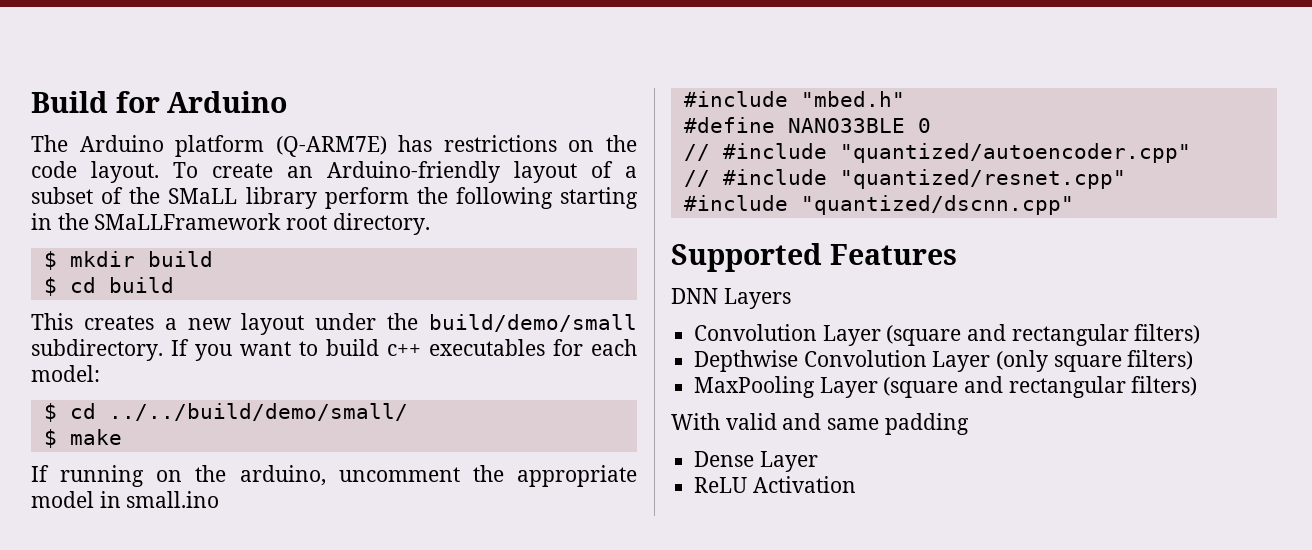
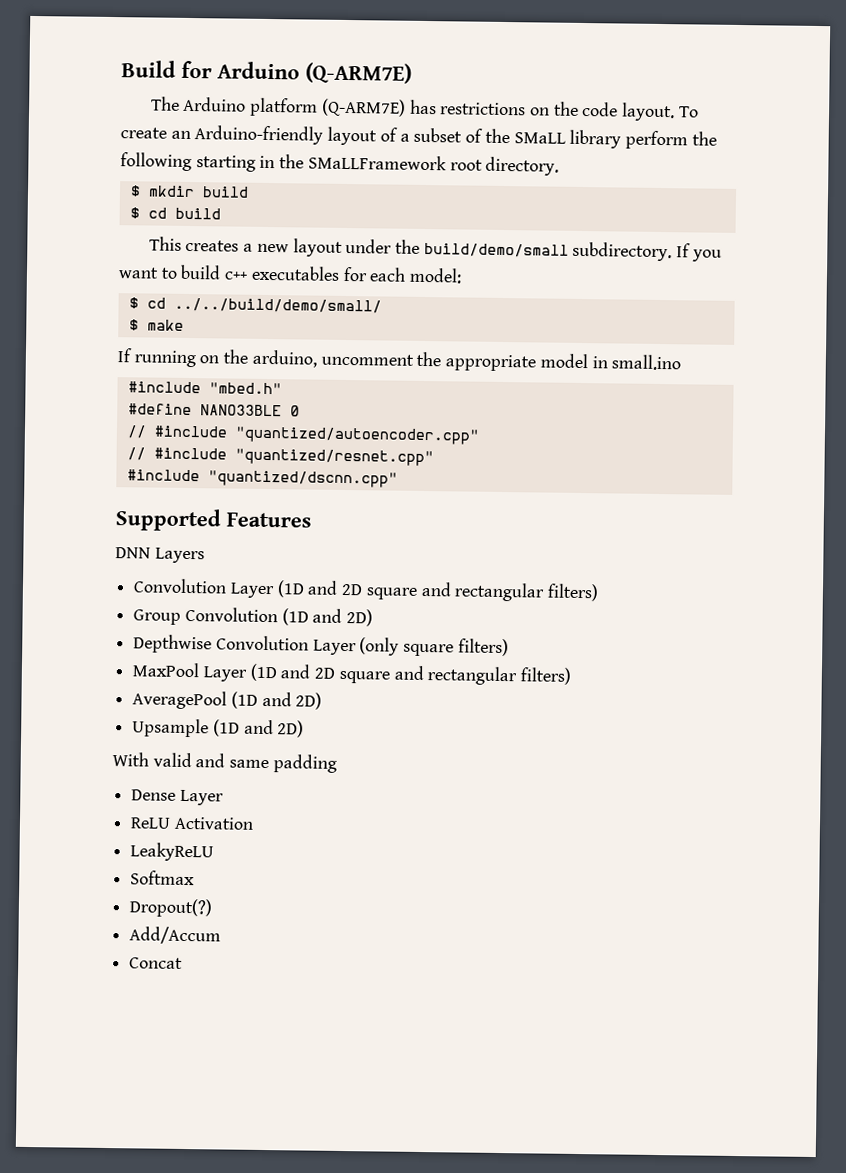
(288, 102) none -> [305,62,412,84] (Q-ARM7E)
[886,324,1201,346] (square and rectangular filters) -> [276,580,600,602] [133,606,374,627] (1D and 2D square and rectangular filters) // Group Convolution (1D and 2D)
[694,376,1198,398] MaxPooling Layer (square and rectangular filters) -> [132,662,572,686] [132,690,323,710] [132,718,305,738] MaxPool Layer (1D and 2D square and rectangular filters) // AveragePool (1D and 2D) // Upsample (1D and 2D)
(856, 484) none -> [130,842,215,862] [130,870,196,886] [129,898,213,918] [129,926,222,945] [129,957,184,969] // LeakyReLU // Softmax // Dropout(?) // Add/Accum // Concat

